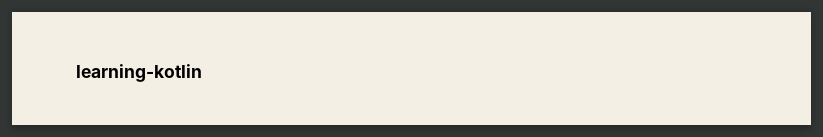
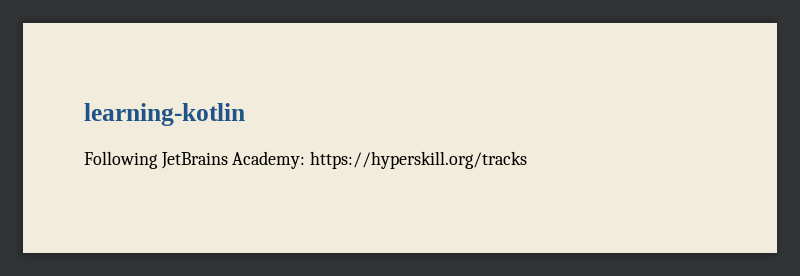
(202, 73) none -> [84,151,528,169] // Following JetBrains Academy: https://hyperskill.org/tracks

